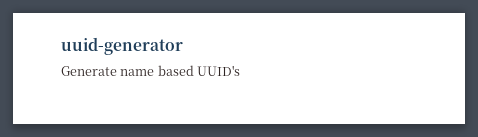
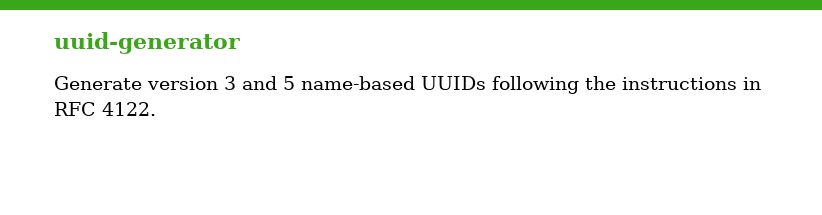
[120,65,241,76] name based UUID's -> [147,76,761,94] [54,102,156,116] version 3 and 5 name-based UUIDs following the instructions in RFC 4122.

